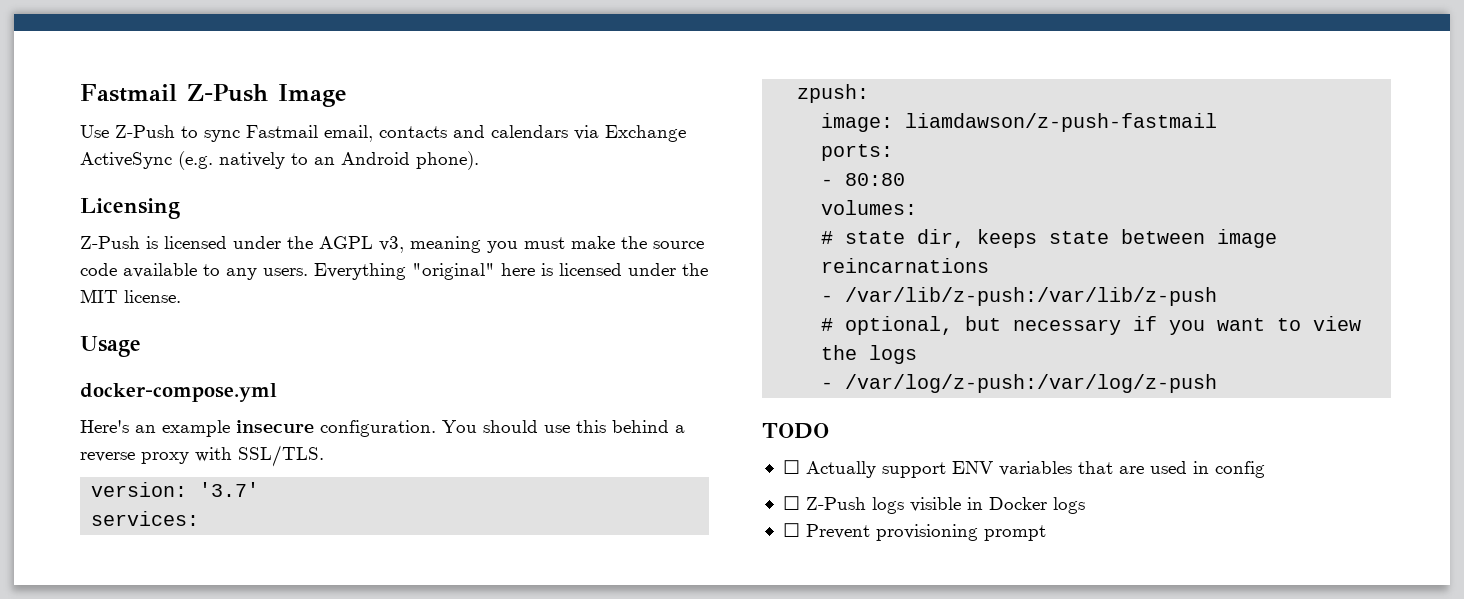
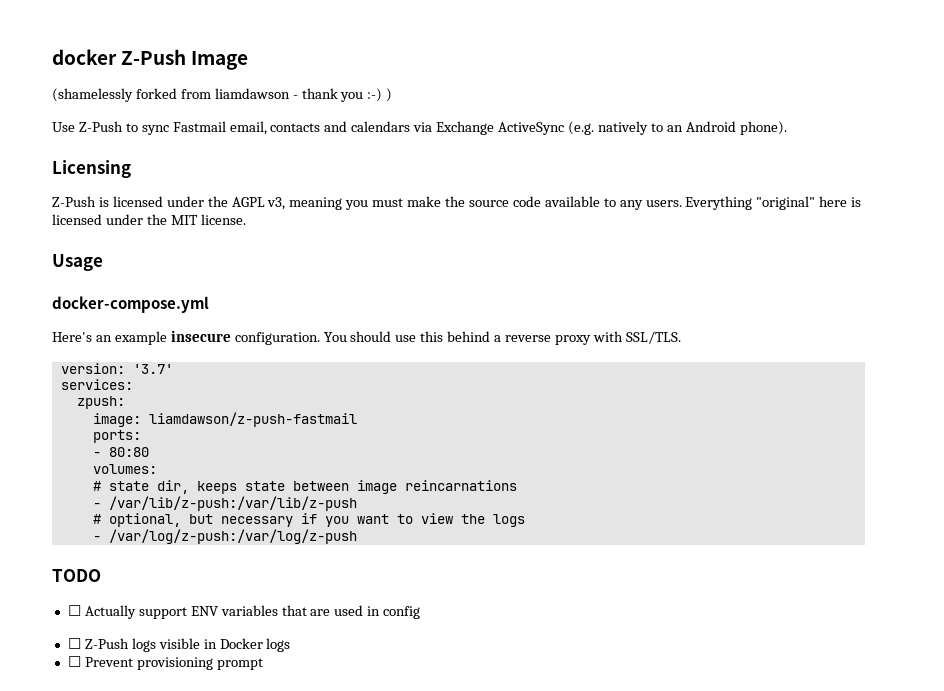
[80,84,177,102] Fastmail -> [52,49,117,65] docker
(346, 95) none -> [52,88,393,102] // (shamelessly forked from liamdawson - thank you :-) )

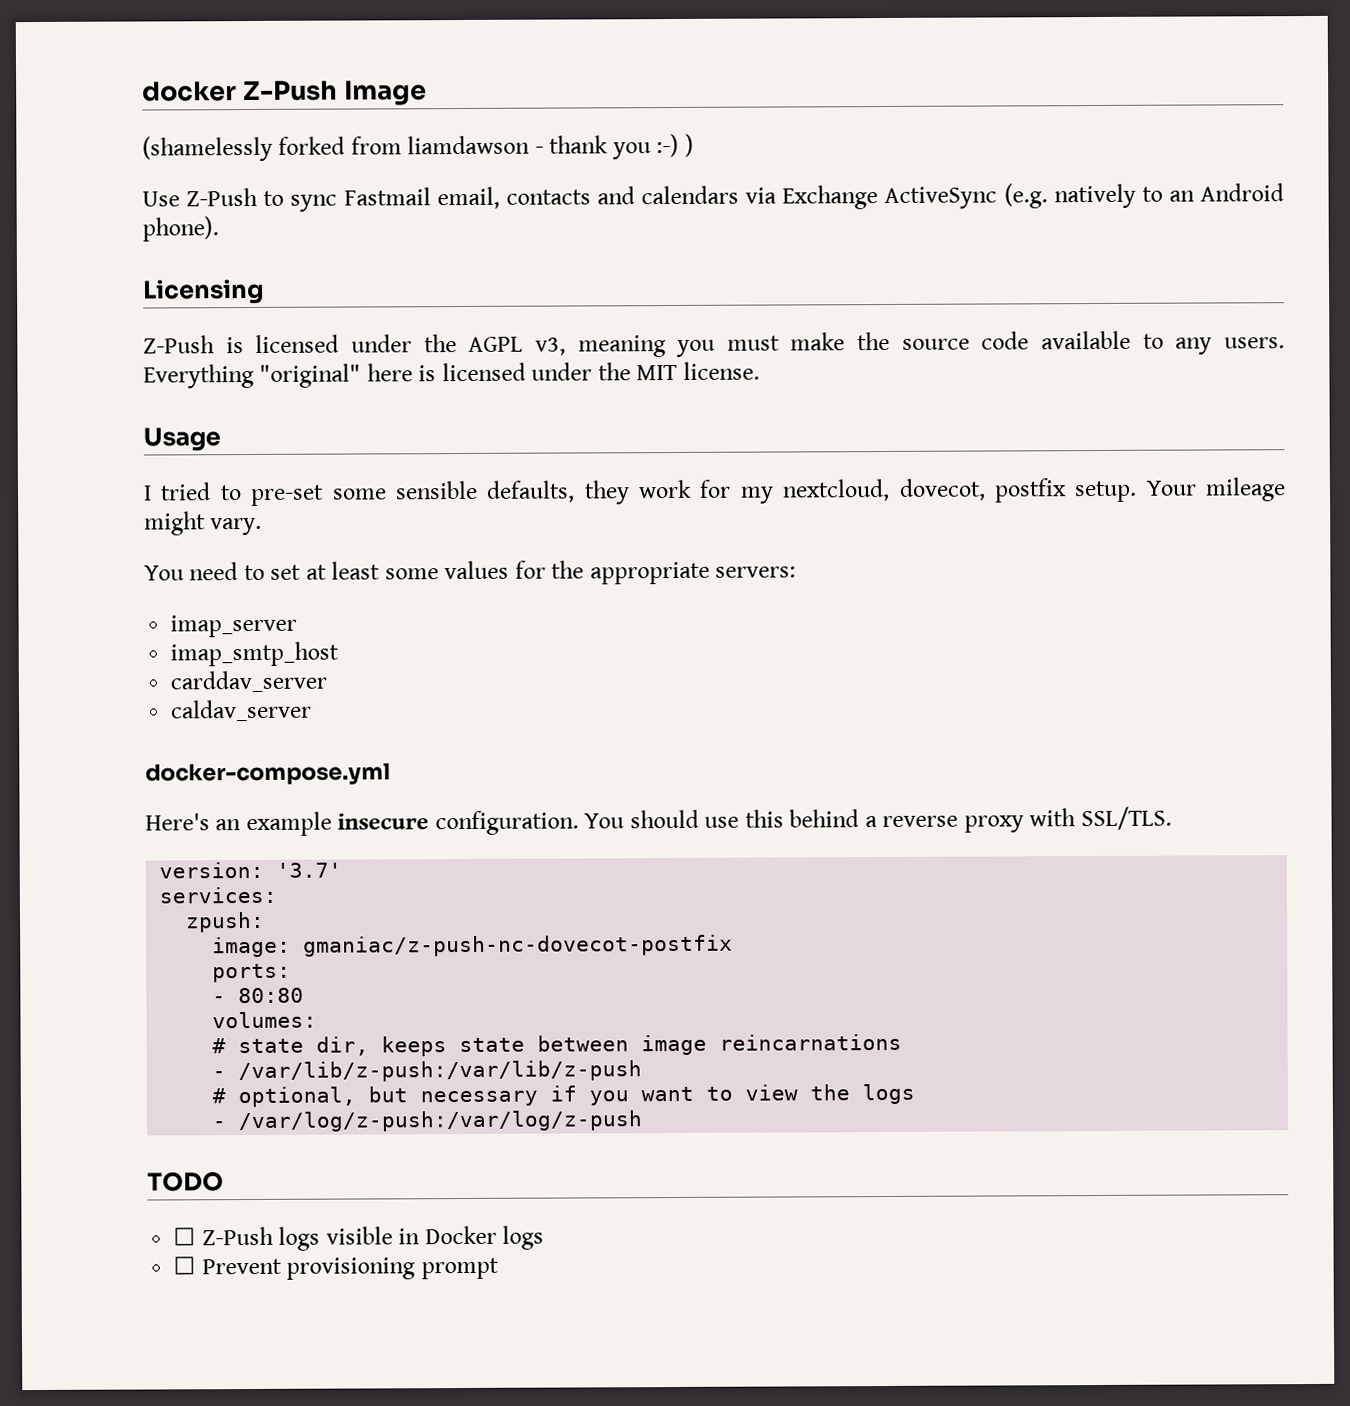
(103, 262) none -> [143,477,1286,506] [144,511,263,536] [144,560,797,585] [170,614,298,638] [170,641,340,667] [170,670,328,693] [170,699,313,722] // I tried to pre-set some sensible defaults, they work for my nextcloud, dovecot, postfix setup. Your mileage might vary. // You need to set at least some values for the appropriate servers: // imap_server // imap_smtp_host // carddav_server // caldav_server
[148,412,357,427] liamdawson/z-push-fastmail -> [303,934,734,957] gmaniac/z-push-nc-dovecot-postfix
[67,605,421,619] // ☐ Actually support ENV variables that are used in config -> (224, 1181) none

